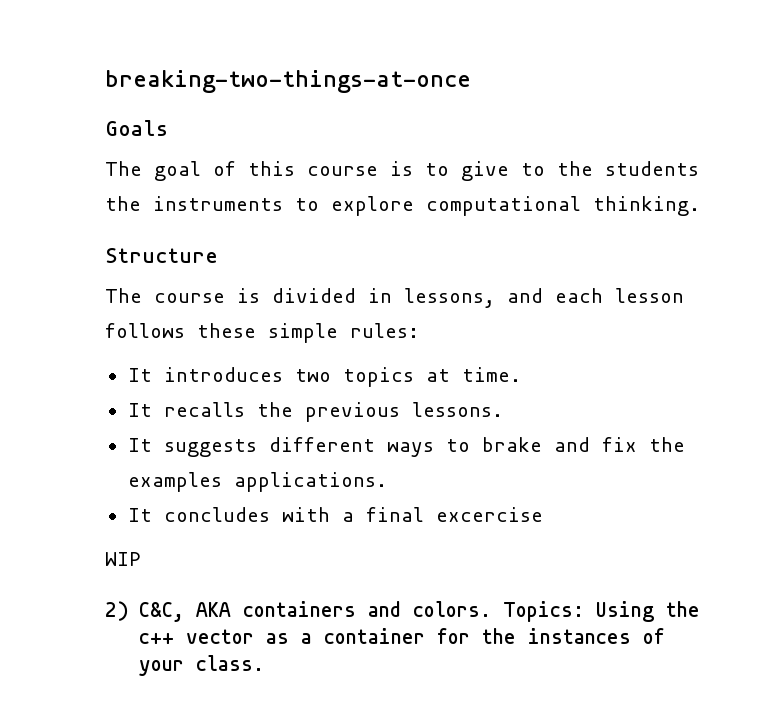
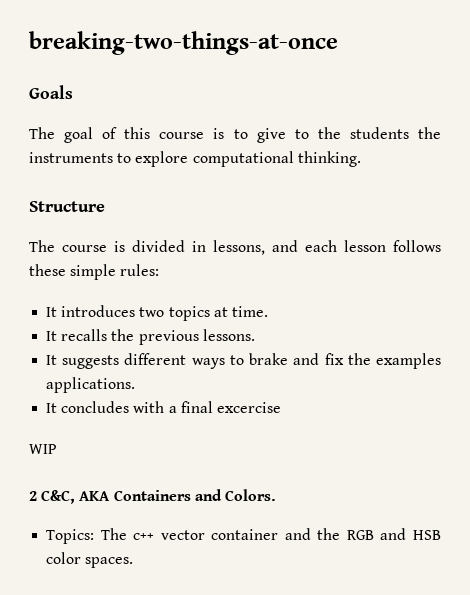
[105,601,129,621] 2) -> [29,491,37,501] 2
[243,601,701,622] [139,628,666,644] [139,655,265,676] containers and colors. Topics: Using the c++ vector as a container for the instances of your class. -> [113,489,276,501] [46,528,442,544] [46,552,134,568] Containers and Colors. // Topics: The c++ vector container and the RGB and HSB color spaces.

